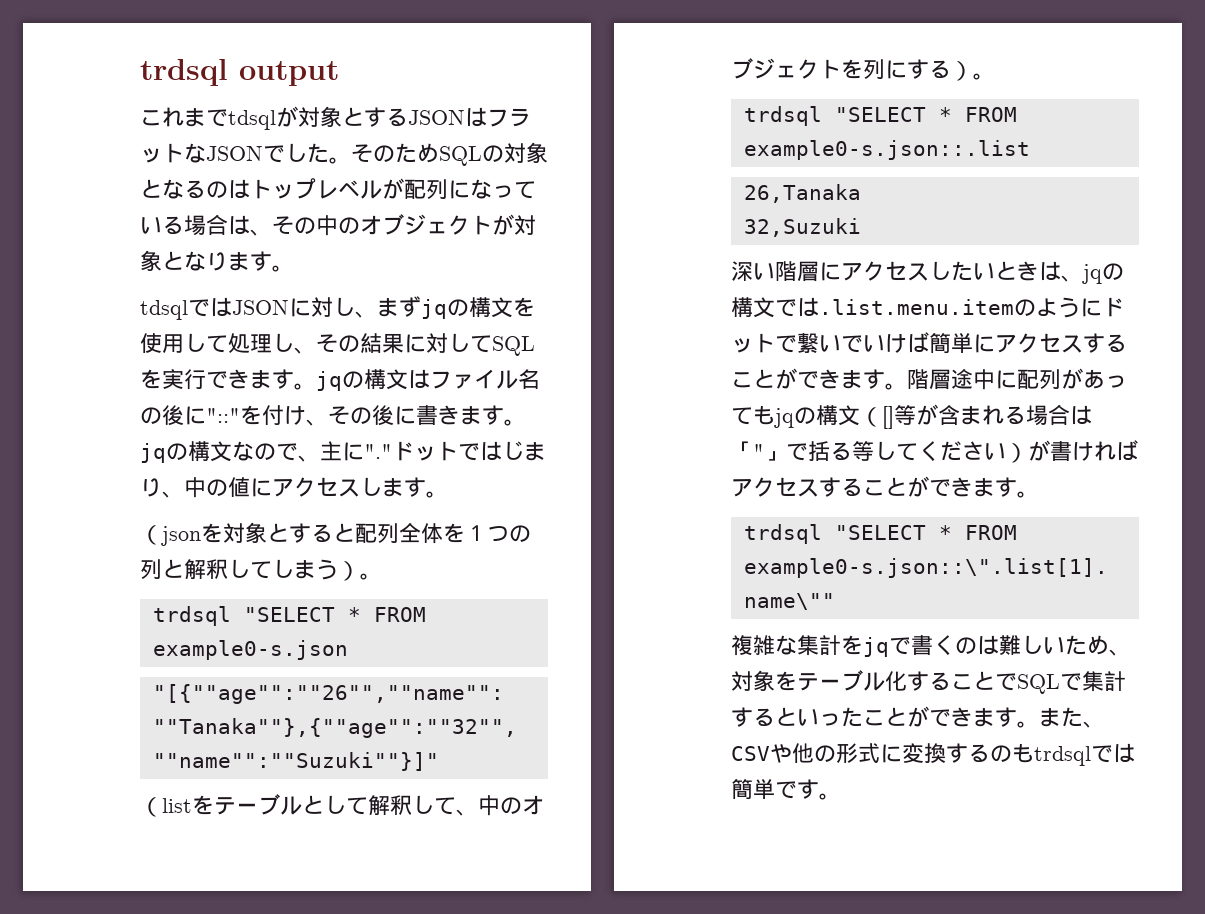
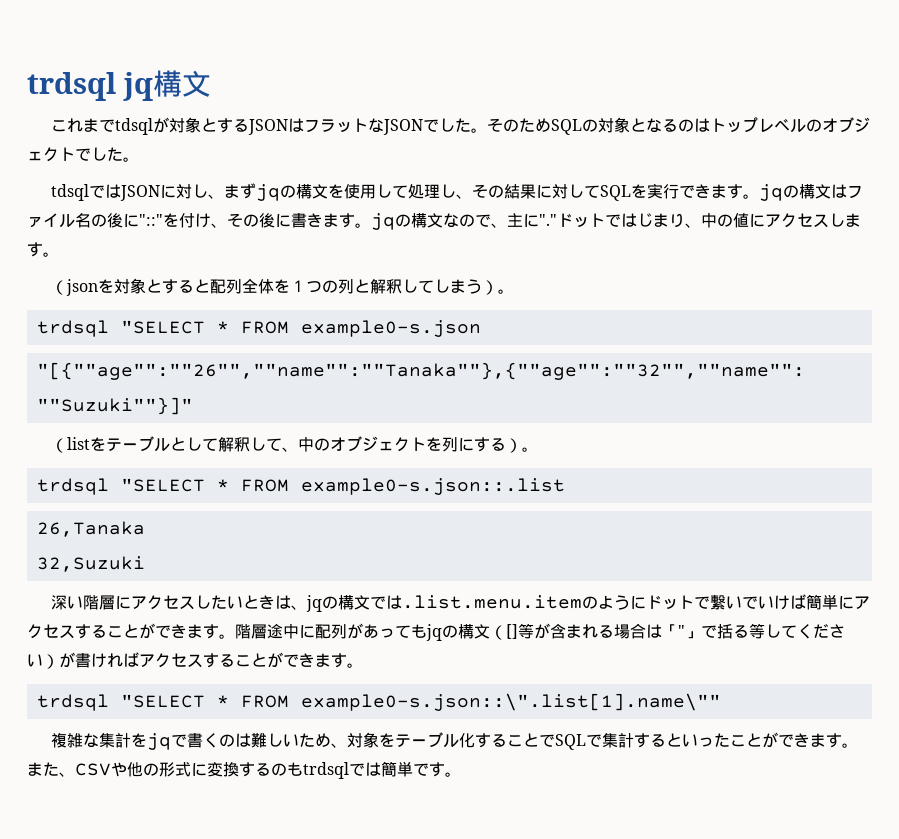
[140,59,339,86] trdsql output -> [27,70,211,101] trdsql jq構文
[382,178,536,199] [140,214,536,236] [140,250,272,271] が配列になっている場合は、その中のオブジェクトが対象となります -> [806,117,871,133] [27,147,123,162] のオブジェクトでした

